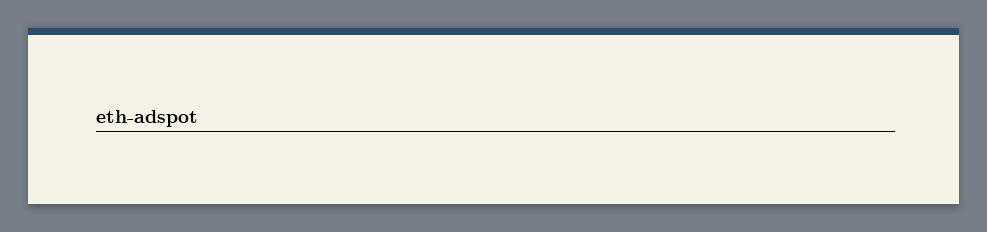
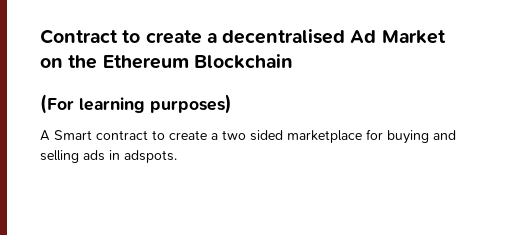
[96,110,198,127] eth-adspot -> [40,29,446,44] [40,54,293,69] [40,94,232,114] [40,129,456,144] [40,150,177,163] Contract to create a decentralised Ad Market on the Ethereum Blockchain // (For learning purposes) // A Smart contract to create a two sided marketplace for buying and selling ads in adspots.

